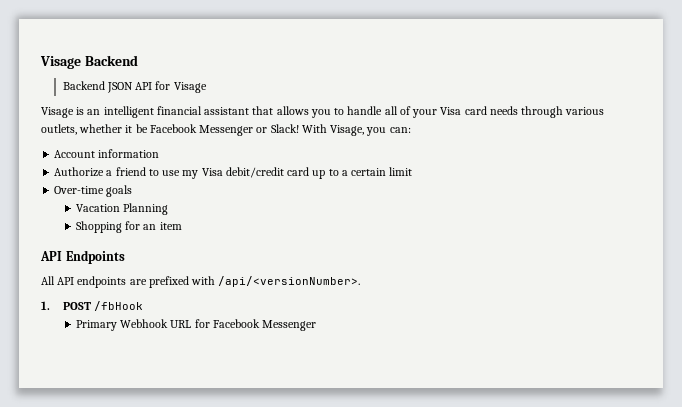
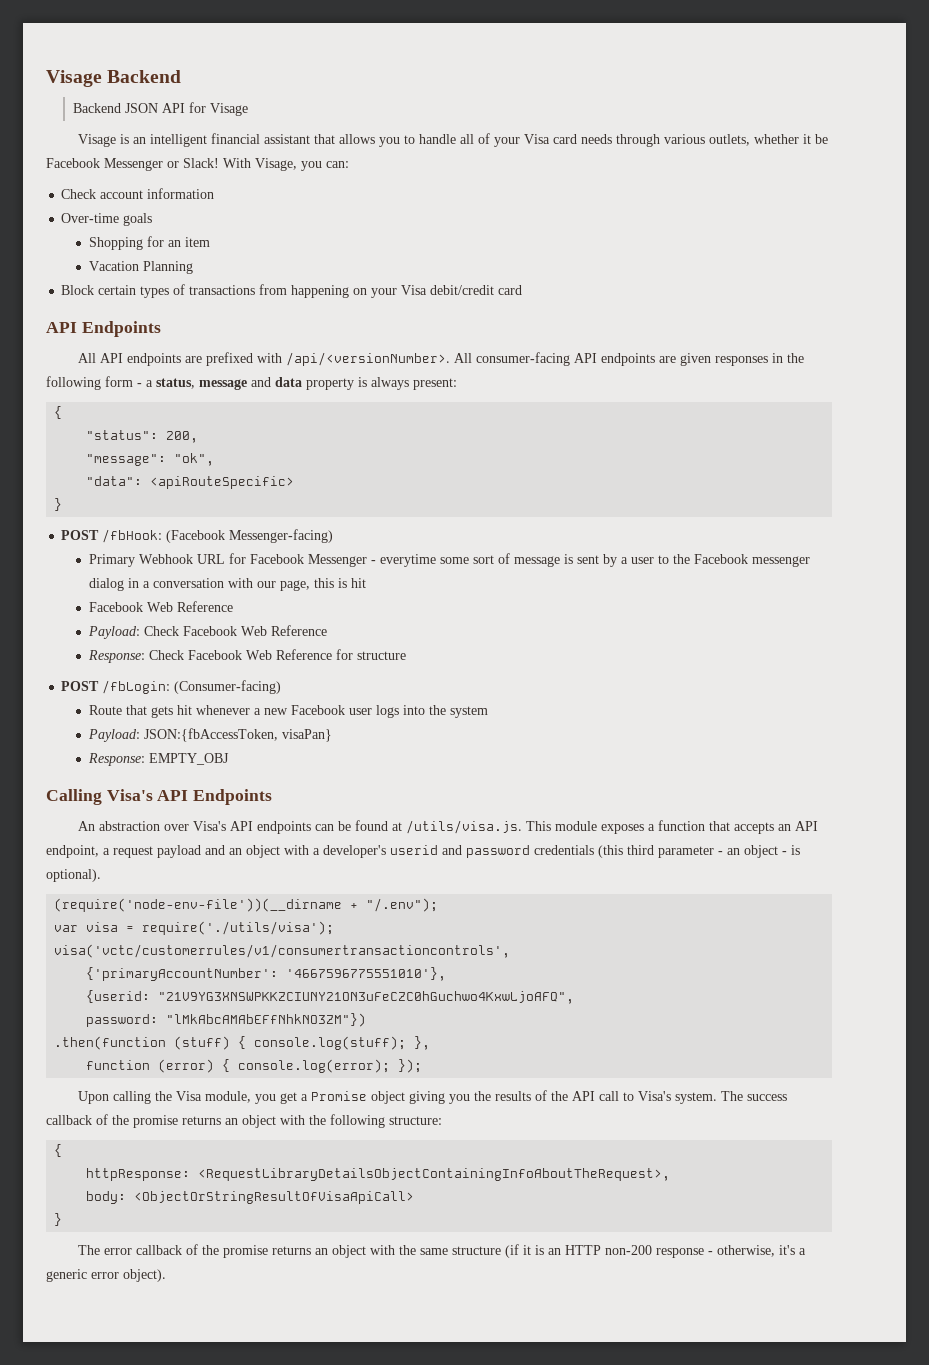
[54,150,96,158] Account -> [61,189,144,199] Check account
[54,167,413,179] // Authorize a friend to use my Visa debit/credit card up to a certain limit -> (215, 193) none
[75,203,169,215] // Vacation Planning -> (153, 219) none
(182, 226) none -> [88,261,193,274] [61,284,523,298] // Vacation Planning // Block certain types of transactions from happening on your Visa debit/credit card
[41,301,143,311] // 1. POST /fbHook -> [454,352,805,366] [46,376,457,390] [54,406,63,419] [86,430,199,443] [86,453,215,466] [86,476,295,489] [54,498,63,511] [61,529,334,543] All consumer-facing API endpoints are given responses in the following form - a status, message and data property is always present: // { // "status": 200, // "message": "ok", // "data": <apiRouteSpecific> // } // POST /fbHook: (Facebook Messenger-facing)
(317, 325) none -> [370,553,810,567] [88,578,366,591] [88,601,233,612] [87,625,327,639] [87,649,406,663] [61,680,282,694] [88,705,488,718] [87,728,332,742] [87,753,229,766] [46,789,273,805] [78,820,819,834] [46,845,800,858] [46,869,101,882] [54,898,439,912] [54,921,335,935] [54,944,511,958] [86,967,447,981] [86,990,575,1004] [86,1013,367,1027] [54,1036,431,1050] [86,1059,423,1073] [78,1090,788,1104] [46,1114,442,1128] [54,1144,63,1157] [86,1168,671,1181] [86,1191,415,1204] [54,1213,63,1226] [78,1244,807,1258] [46,1269,166,1282] - everytime some sort of message is sent by a user to the Facebook messenger dialog in a conversation with our page, this is hit // Facebook Web Reference // Payload: Check Facebook Web Reference // Response: Check Facebook Web Reference for structure // POST /fbLogin: (Consumer-facing) // Route that gets hit whenever a new Facebook user logs into the system // Payload: JSON:{fbAccessToken, visaPan} // Response: EMPTY_OBJ // Calling Visa's API Endpoints // An abstraction over Visa's API endpoints can be found at /utils/visa.js. This module exposes a function that accepts an API endpoint, a request payload and an object with a developer's userid and password credentials (this third parameter - an object - is optional). // (require('node-env-file'))(__dirname + "/.env"); // var visa = require('./utils/visa'); // visa('vctc/customerrules/v1/consumertransactioncontrols', // {'primaryAccountNumber': '4667596775551010'}, // {userid: "21V9YG3XNSWPKKZCIUNY21ON3uFeCZC0hGuchwo4KxwLjoAFQ", // password: "lMkAbcAMAbEFfNhkNO3ZM"}) // .then(function (stuff) { console.log(stuff); }, // function (error) { console.log(error); }); // Upon calling the Visa module, you get a Promise object giving you the results of the API call to Visa's system. The success callback of the promise returns an object with the following structure: // { // httpResponse: <RequestLibraryDetailsObjectContainingInfoAboutTheRequest>, // body: <ObjectOrStringResultOfVisaApiCall> // } // The error callback of the promise returns an object with the same structure (if it is an HTTP non-200 response - otherwise, it's a generic error object).

